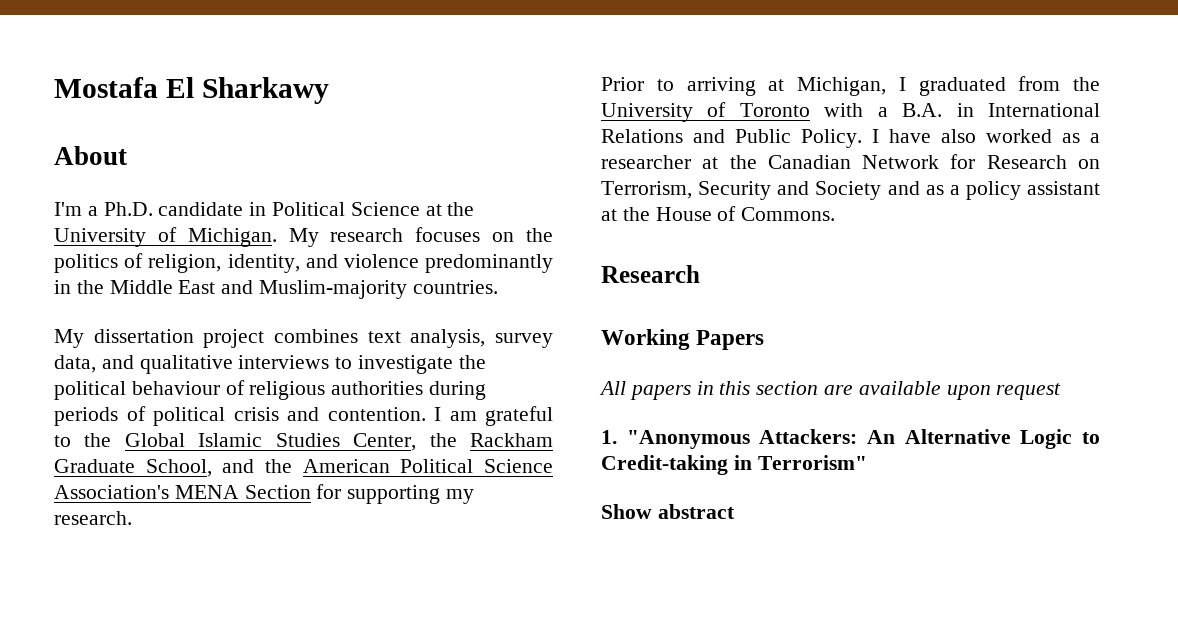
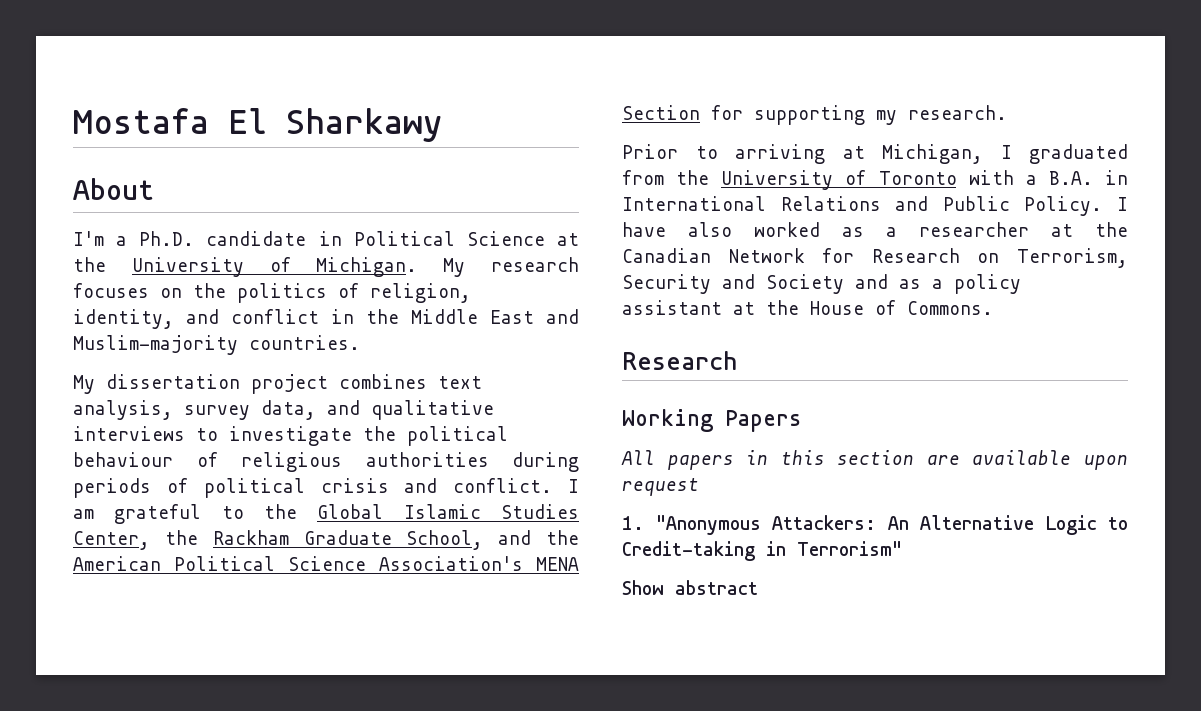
[343,254,553,273] violence predominantly -> [231,309,319,324] conflict
[327,407,426,421] contention. -> [453,478,553,493] conflict.

